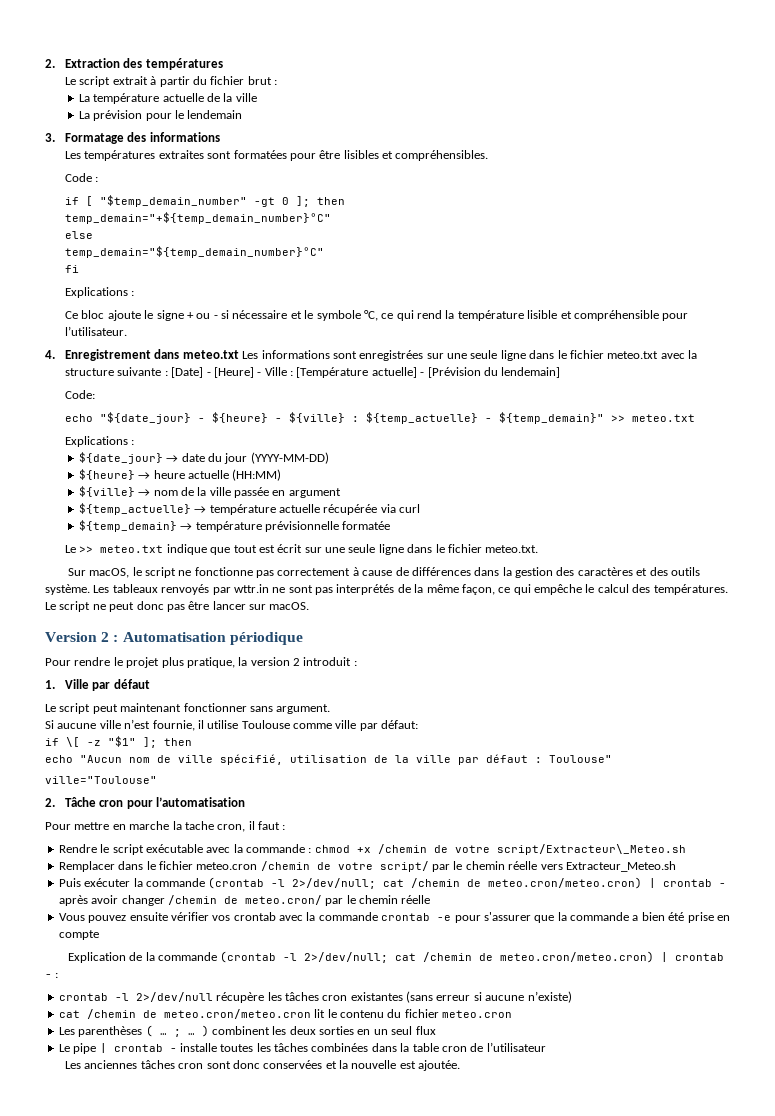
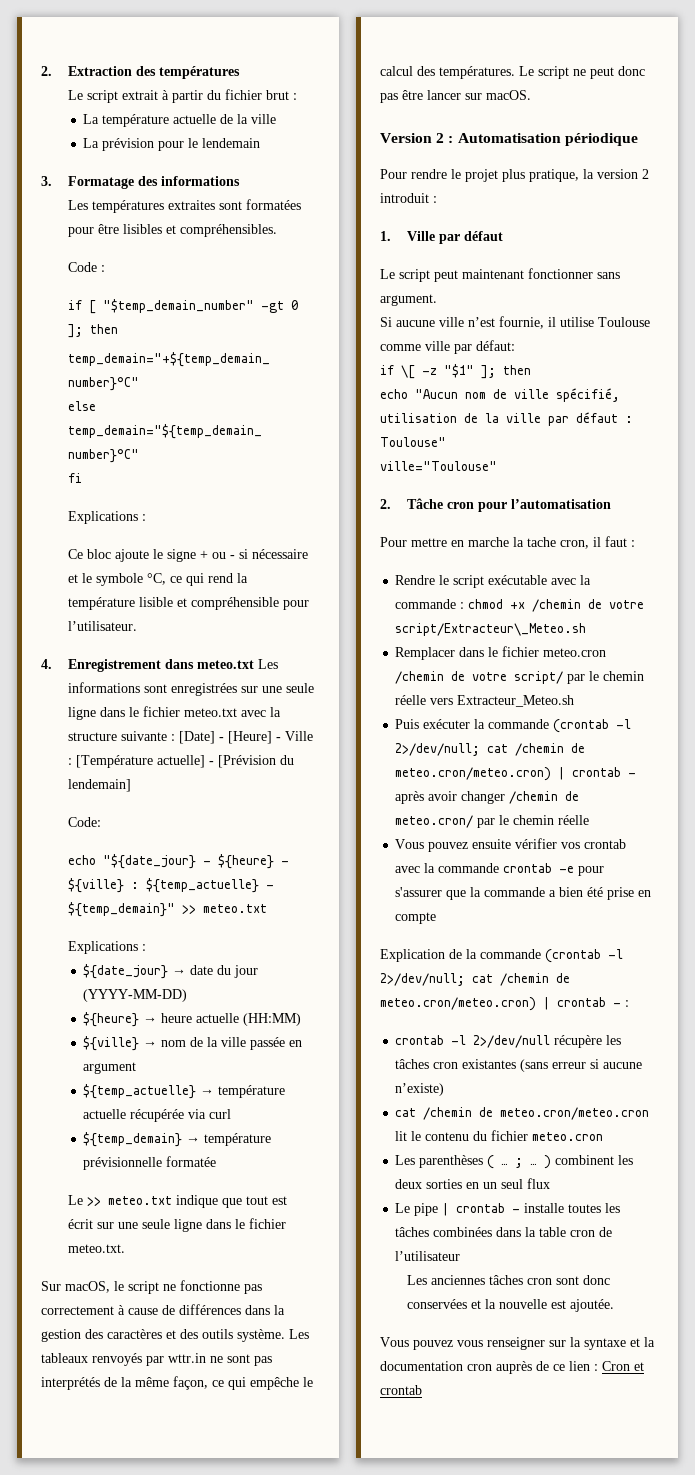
(461, 1065) none -> [380,1337,655,1350] [380,1361,644,1374] [380,1385,422,1395] // Vous pouvez vous renseigner sur la syntaxe et la documentation cron auprès de ce lien : Cron et crontab

